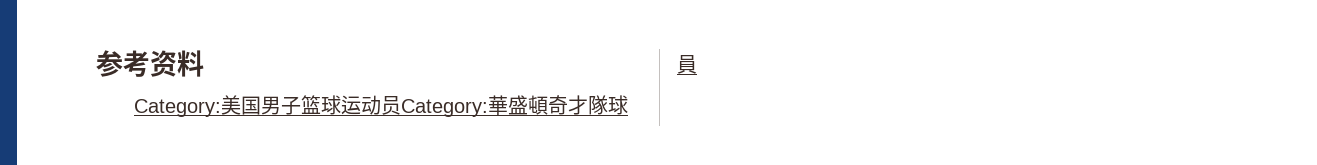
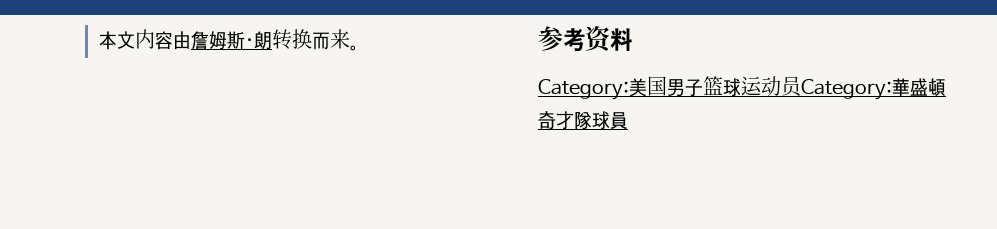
(96, 63) none -> [99,29,360,51] 本文内容由詹姆斯·朗转换而来。 //

